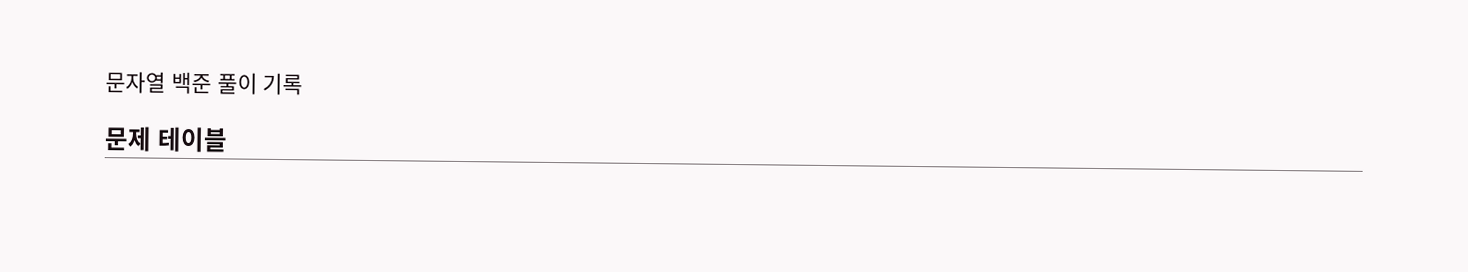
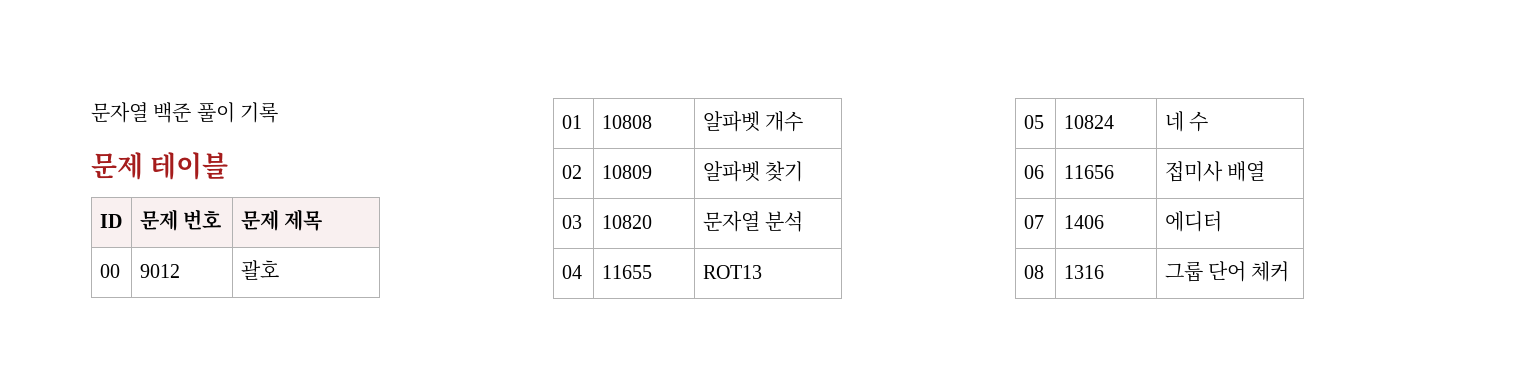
(228, 139) none -> [99,214,122,228] [139,209,222,231] [240,209,323,231] [99,264,120,278] [139,264,180,278] [240,260,279,280] [561,115,582,129] [601,115,652,129] [702,111,804,132] [561,165,582,179] [601,165,652,179] [702,161,804,182] [561,215,582,229] [601,215,652,229] [702,211,804,232] [561,265,582,279] [601,265,652,279] [702,265,762,279] [1023,115,1044,129] [1063,115,1114,129] [1164,111,1209,132] [1023,165,1044,179] [1063,165,1114,179] [1164,161,1266,182] [1023,215,1044,229] [1063,215,1104,229] [1164,211,1222,232] [1023,265,1044,279] [1063,265,1104,279] [1164,261,1290,282] // ID | 문제 번호 | 문제 제목 // 00 | 9012 | 괄호 // 01 | 10808 | 알파벳 개수 // 02 | 10809 | 알파벳 찾기 // 03 | 10820 | 문자열 분석 // 04 | 11655 | ROT13 // 05 | 10824 | 네 수 // 06 | 11656 | 접미사 배열 // 07 | 1406 | 에디터 // 08 | 1316 | 그룹 단어 체커

